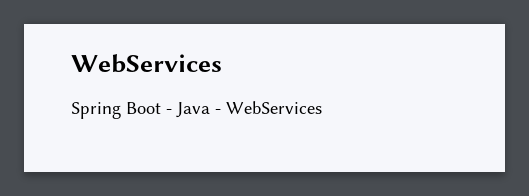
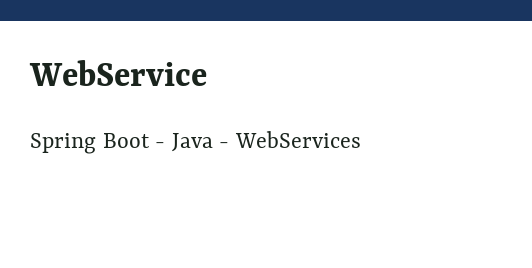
[71,54,222,73] WebServices -> [29,60,207,86] WebService

